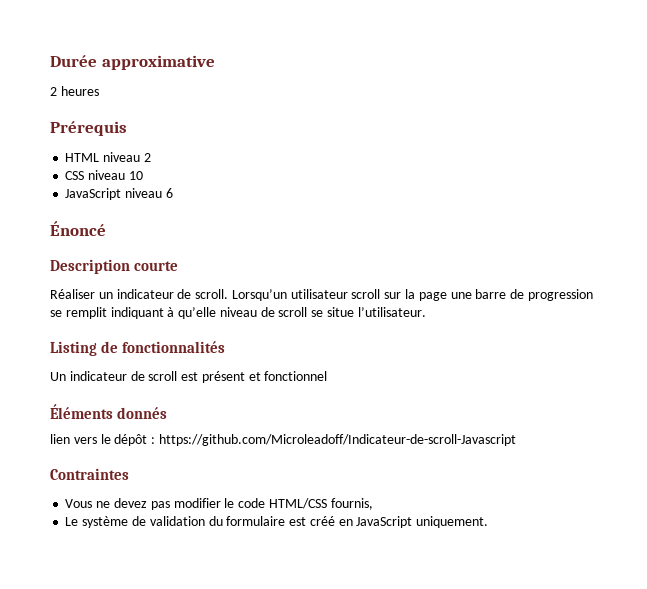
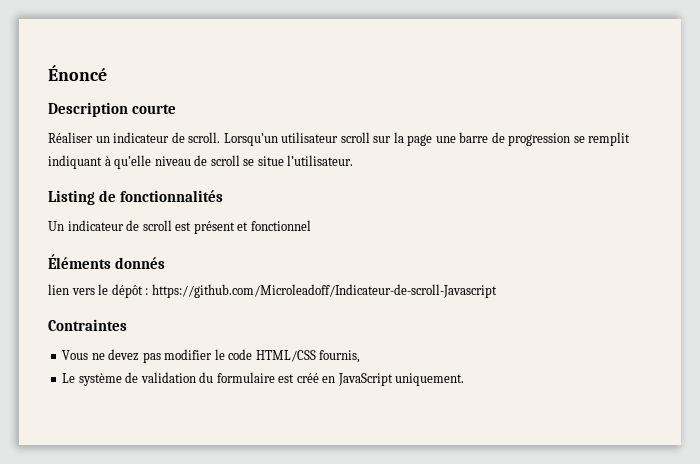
[50,55,215,70] [50,86,99,96] [50,121,127,136] [65,152,151,162] [65,170,143,180] [65,188,173,200] Durée approximative // 2 heures // Prérequis // HTML niveau 2 // CSS niveau 10 // JavaScript niveau 6 // -> (48, 73) none

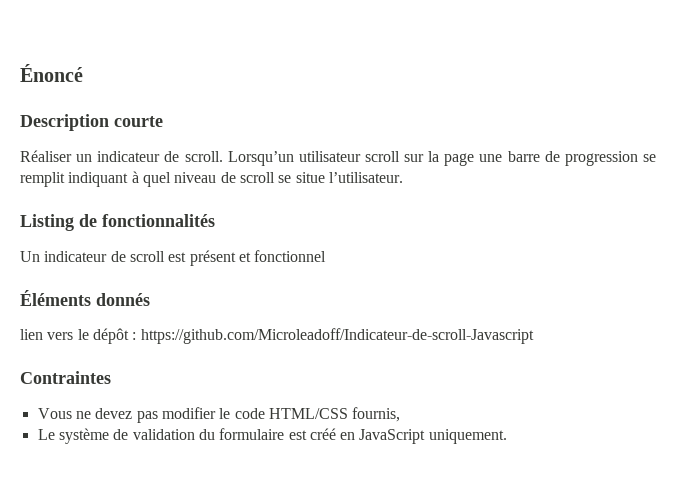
[114,155,152,169] qu’elle -> [142,172,171,187] quel

